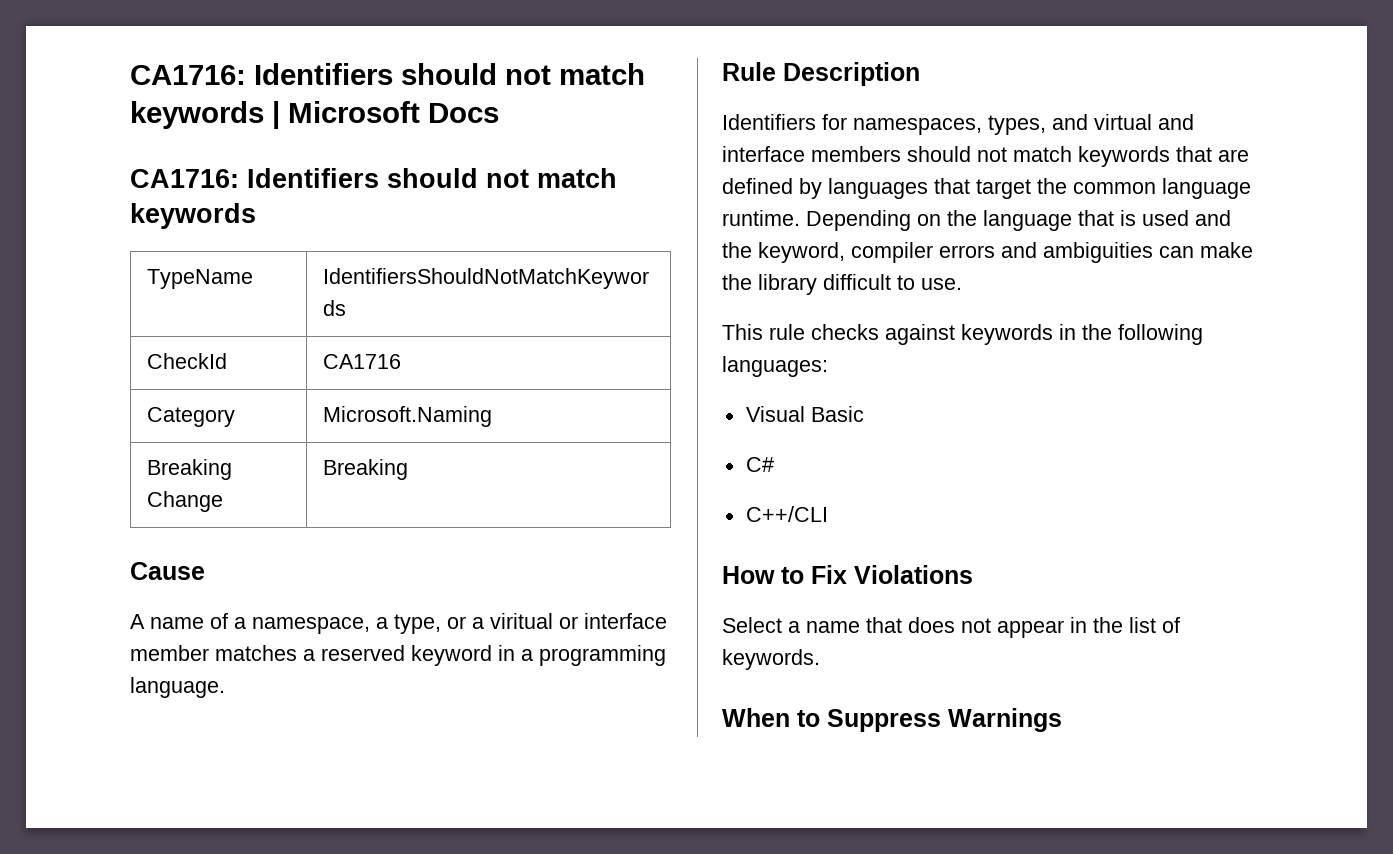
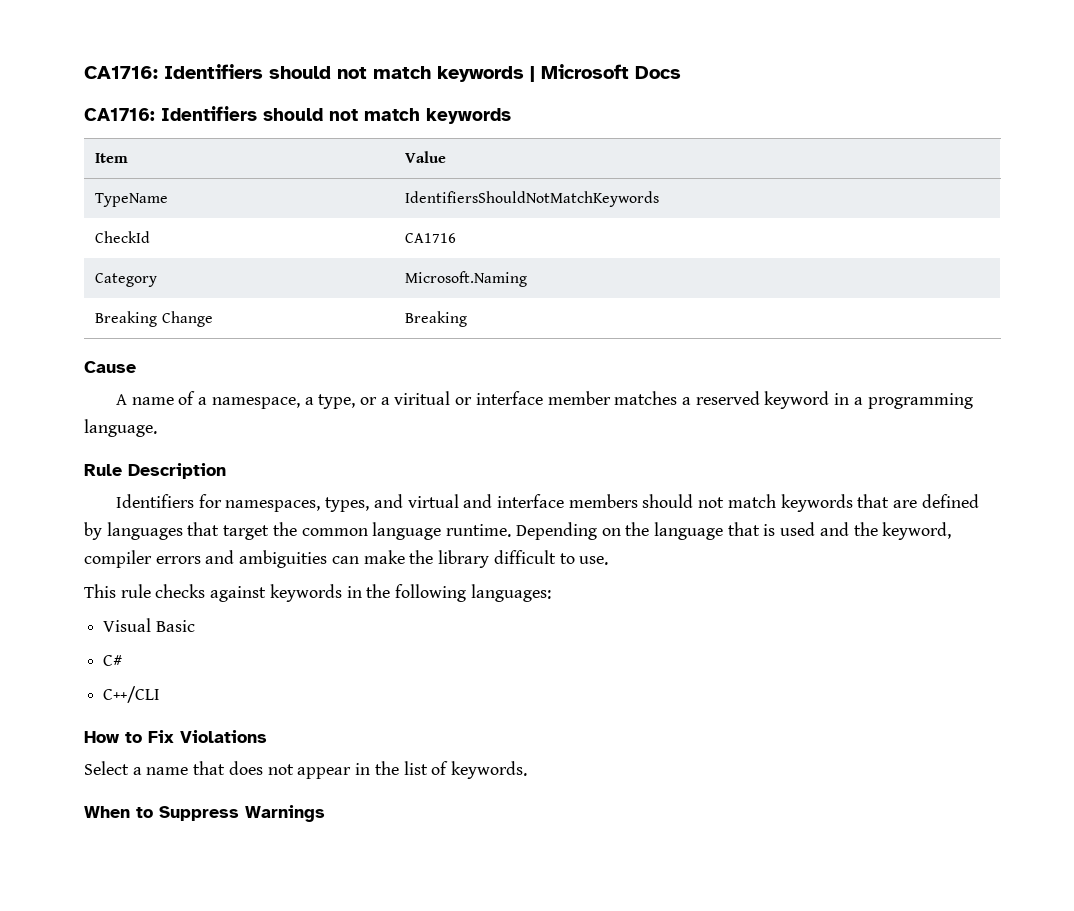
(256, 216) none -> [95,153,129,163] [405,151,447,163] // Item | Value

